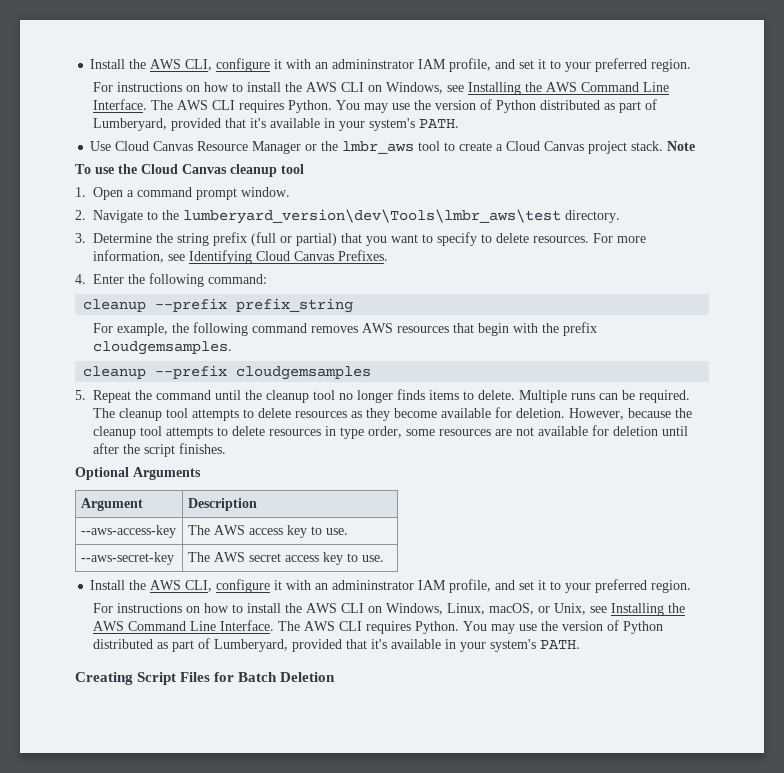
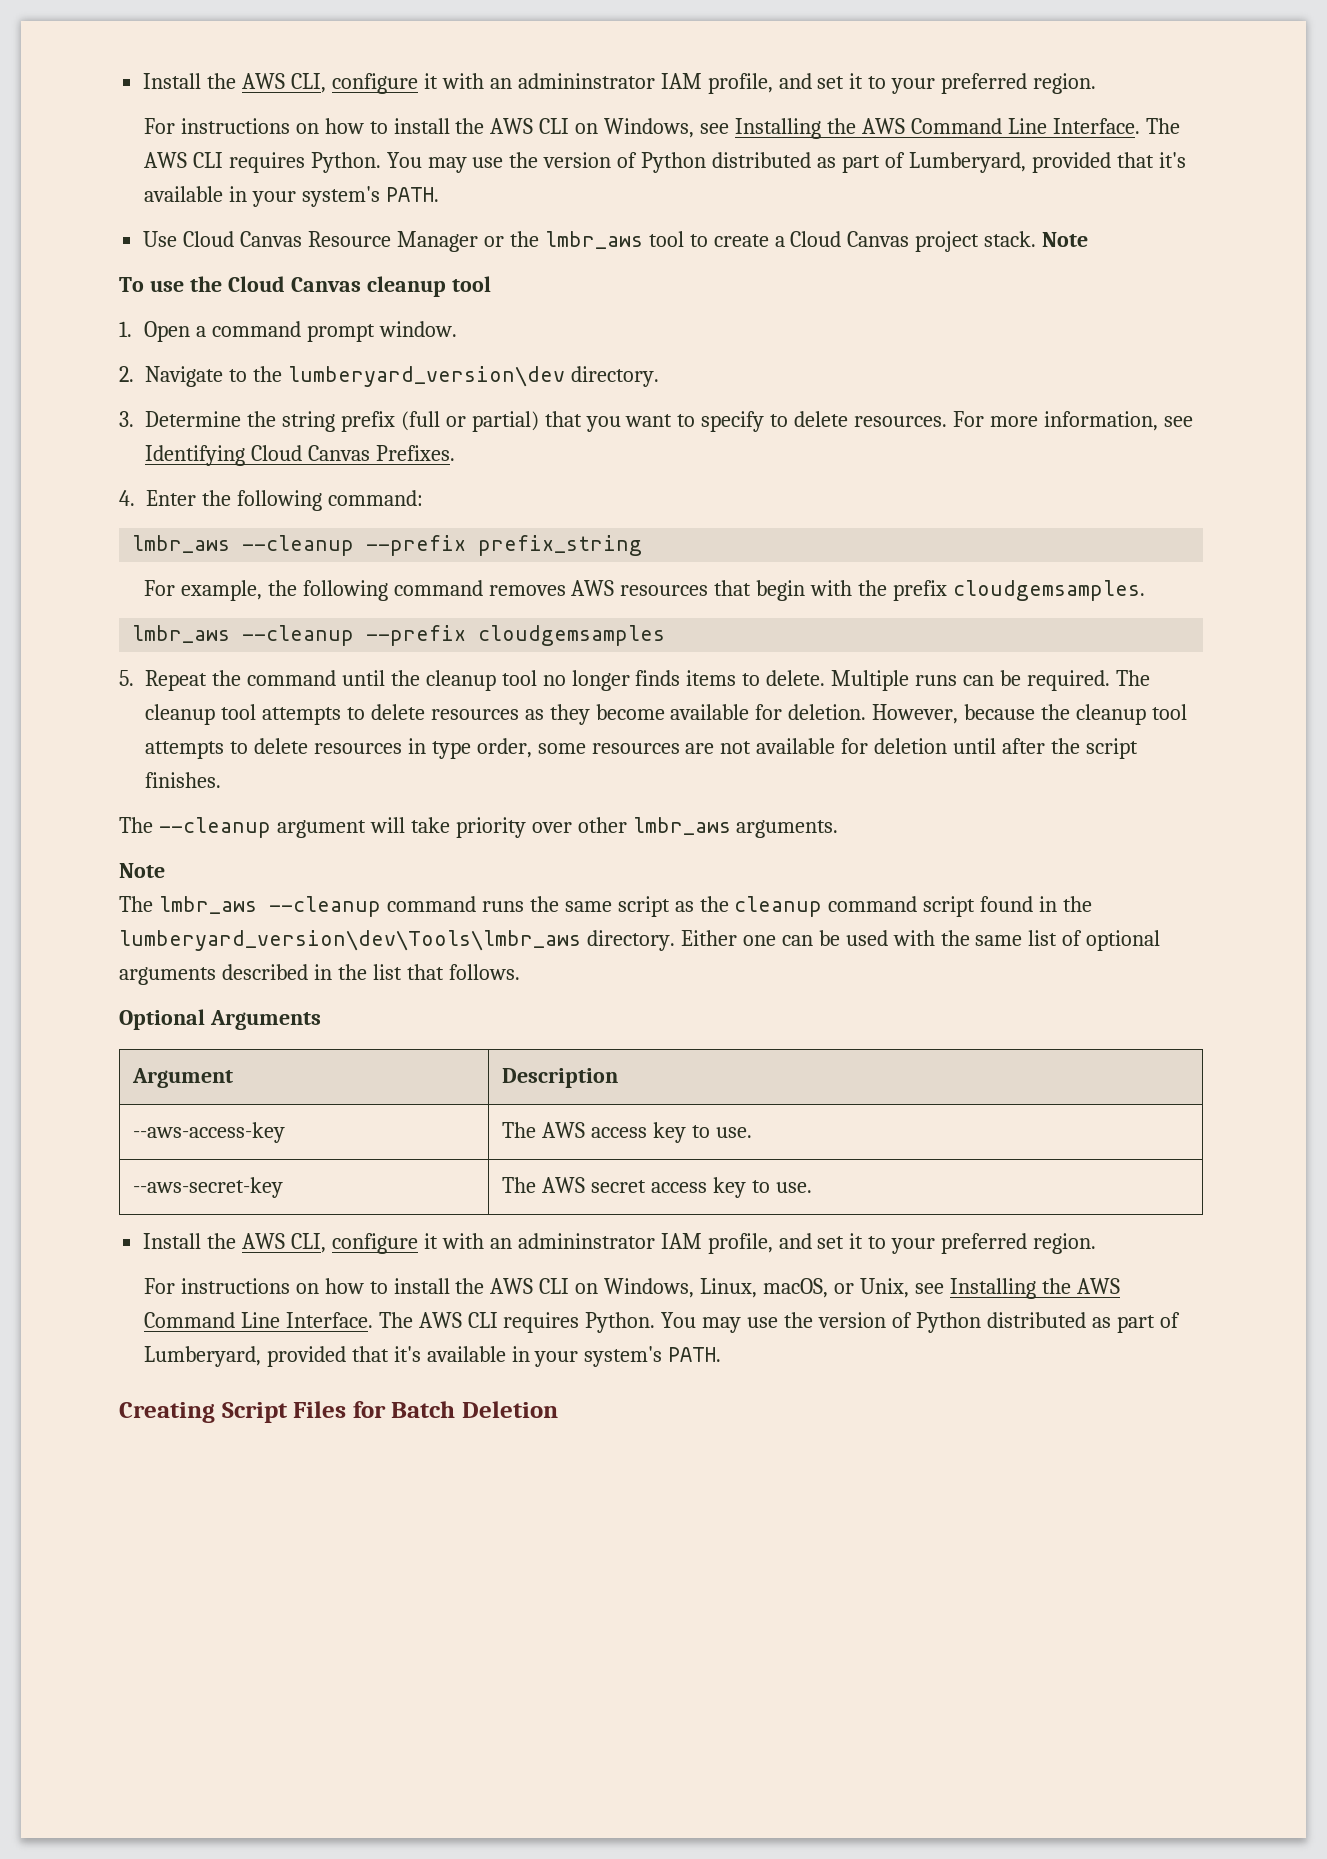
[183,209,561,224] lumberyard_version\dev\Tools\lmbr_aws\test -> [287,366,565,387] lumberyard_version\dev
[83,299,147,312] cleanup -> [132,535,355,556] lmbr_aws --cleanup
[83,366,147,379] cleanup -> [132,625,355,646] lmbr_aws --cleanup
(226, 448) none -> [119,817,839,838] [119,863,165,878] [119,896,1093,917] [119,930,1161,951] [119,964,520,985] // The --cleanup argument will take priority over other lmbr_aws arguments. // Note // The lmbr_aws --cleanup command runs the same script as the cleanup command script found in the lumberyard_version\dev\Tools\lmbr_aws directory. Either one can be used with the same list of optional arguments described in the list that follows.

